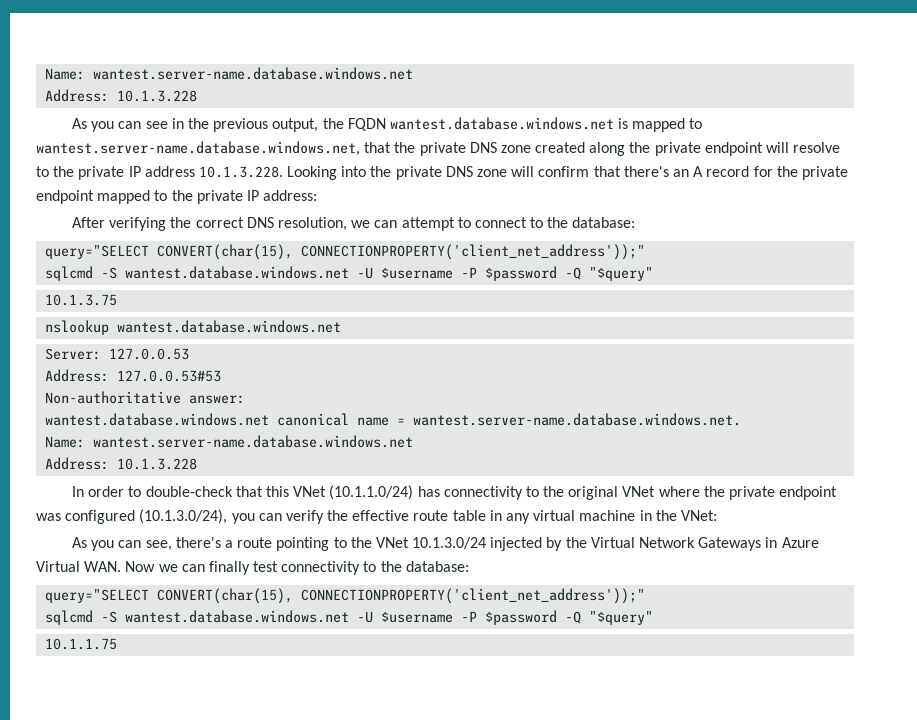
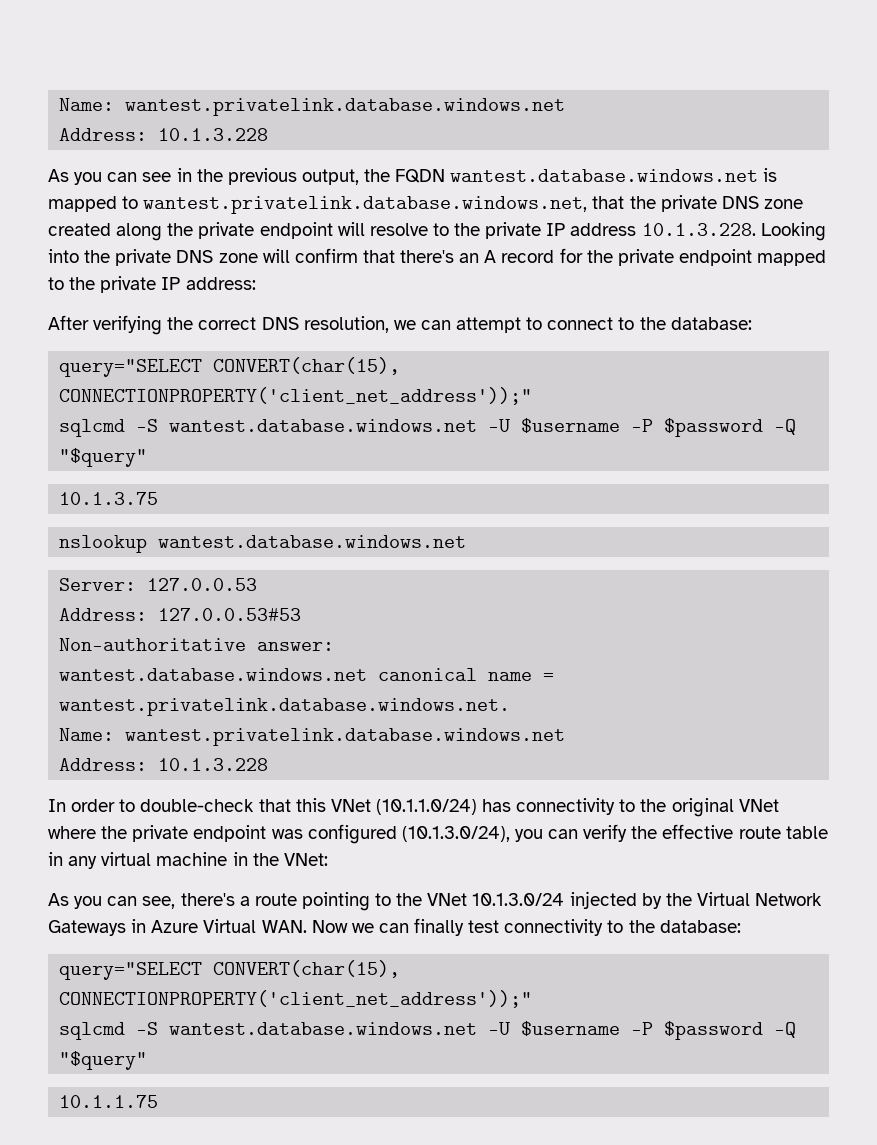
[45,67,414,80] Name: wantest.server-name.database.windows.net -> [59,98,566,116] Name: wantest.privatelink.database.windows.net
[36,141,360,156] wantest.server-name.database.windows.net, -> [143,196,588,214] wantest.privatelink.database.windows.net,
[413,413,742,426] [45,435,414,448] wantest.server-name.database.windows.net. // Name: wantest.server-name.database.windows.net -> [59,698,511,716] [59,728,566,746] wantest.privatelink.database.windows.net. // Name: wantest.privatelink.database.windows.net

